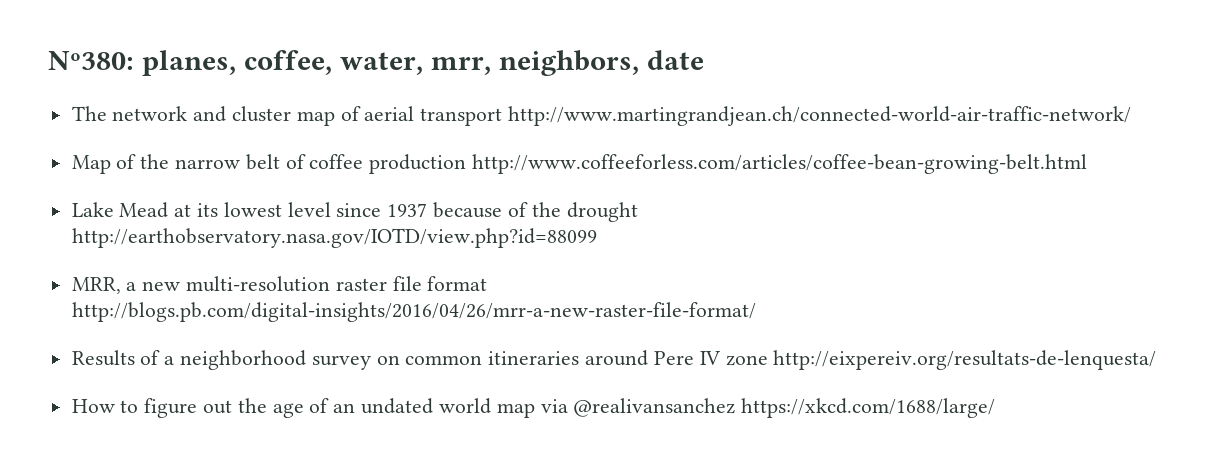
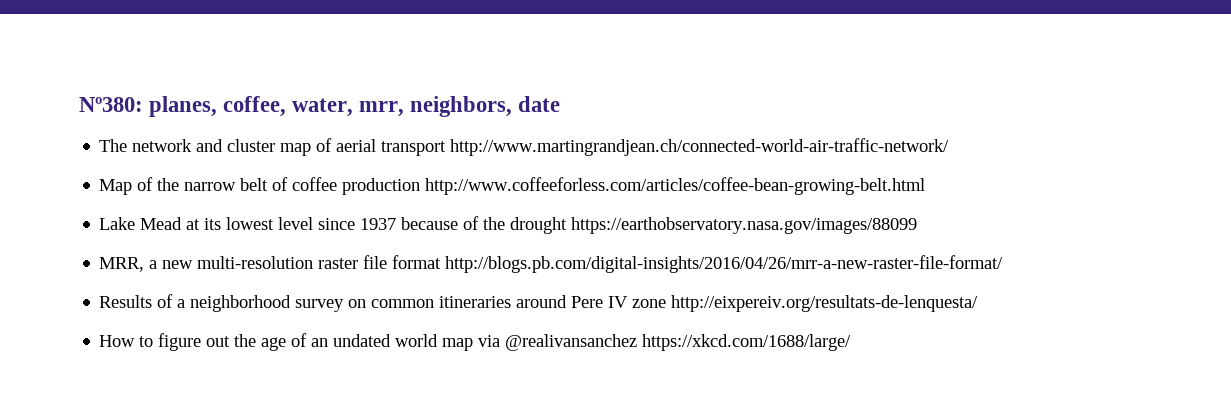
[71,228,597,248] http://earthobservatory.nasa.gov/IOTD/view.php?id=88099 -> [571,217,918,234] https://earthobservatory.nasa.gov/images/88099

